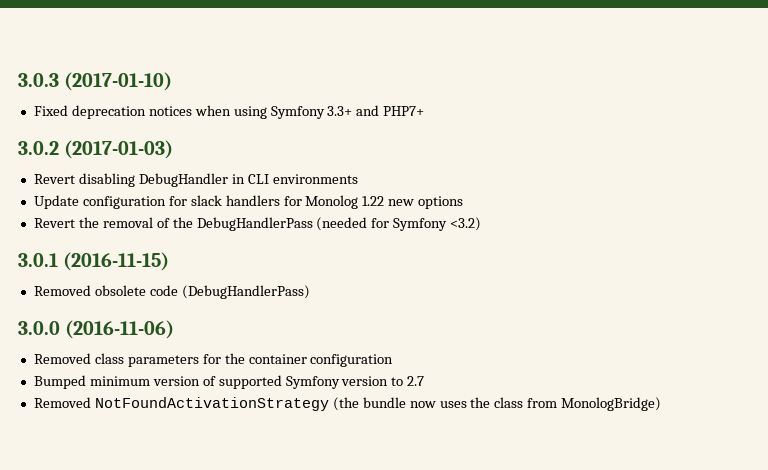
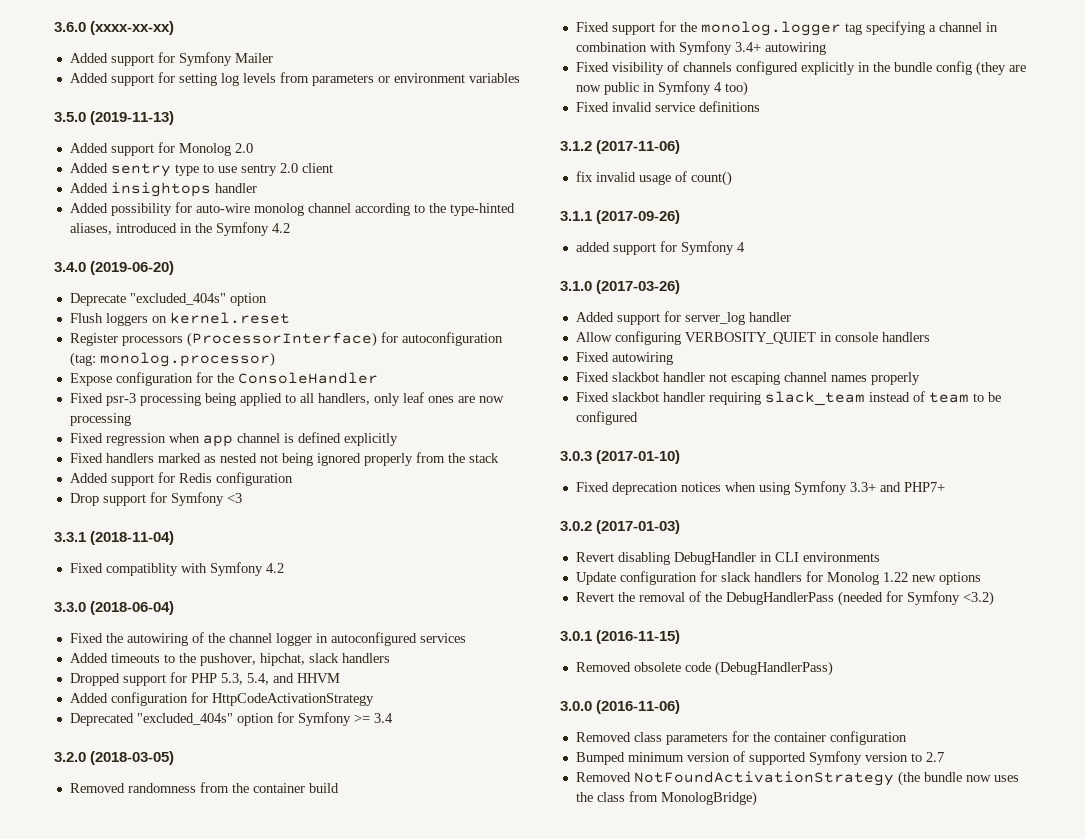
(18, 80) none -> [54,21,175,35] [69,52,273,66] [69,72,520,86] [54,111,175,125] [69,142,253,156] [69,163,333,177] [69,182,257,197] [69,202,515,216] [69,222,290,236] [54,261,175,275] [69,293,267,306] [69,312,290,326] [69,332,503,347] [69,352,275,367] [69,372,378,386] [69,392,504,406] [69,413,131,426] [69,432,398,447] [69,452,499,466] [69,472,293,486] [69,492,242,506] [54,531,175,545] [69,562,284,576] [54,601,175,615] [69,632,466,646] [69,653,390,666] [69,672,340,686] [69,692,374,706] [69,712,393,726] [54,751,175,765] [69,782,339,793] [575,21,998,36] [575,41,826,55] [575,61,1026,76] [575,81,748,96] [575,101,760,112] [560,140,681,154] [575,171,732,186] [560,210,681,224] [575,241,745,255] [560,280,681,294] [575,311,791,325] [575,331,930,345] [575,352,673,365] [575,372,920,385] [575,391,1001,406] [575,411,638,425] 3.6.0 (xxxx-xx-xx) // Added support for Symfony Mailer // Added support for setting log levels from parameters or environment variables // 3.5.0 (2019-11-13) // Added support for Monolog 2.0 // Added sentry type to use sentry 2.0 client // Added insightops handler // Added possibility for auto-wire monolog channel according to the type-hinted aliases, introduced in the Symfony 4.2 // 3.4.0 (2019-06-20) // Deprecate "excluded_404s" option // Flush loggers on kernel.reset // Register processors (ProcessorInterface) for autoconfiguration (tag: monolog.processor) // Expose configuration for the ConsoleHandler // Fixed psr-3 processing being applied to all handlers, only leaf ones are now processing // Fixed regression when app channel is defined explicitly // Fixed handlers marked as nested not being ignored properly from the stack // Added support for Redis configuration // Drop support for Symfony <3 // 3.3.1 (2018-11-04) // Fixed compatiblity with Symfony 4.2 // 3.3.0 (2018-06-04) // Fixed the autowiring of the channel logger in autoconfigured services // Added timeouts to the pushover, hipchat, slack handlers // Dropped support for PHP 5.3, 5.4, and HHVM // Added configuration for HttpCodeActivationStrategy // Deprecated "excluded_404s" option for Symfony >= 3.4 // 3.2.0 (2018-03-05) // Removed randomness from the container build // Fixed support for the monolog.logger tag specifying a channel in combination with Symfony 3.4+ autowiring // Fixed visibility of channels configured explicitly in the bundle config (they are now public in Symfony 4 too) // Fixed invalid service definitions // 3.1.2 (2017-11-06) // fix invalid usage of count() // 3.1.1 (2017-09-26) // added support for Symfony 4 // 3.1.0 (2017-03-26) // Added support for server_log handler // Allow configuring VERBOSITY_QUIET in console handlers // Fixed autowiring // Fixed slackbot handler not escaping channel names properly // Fixed slackbot handler requiring slack_team instead of team to be configured //

